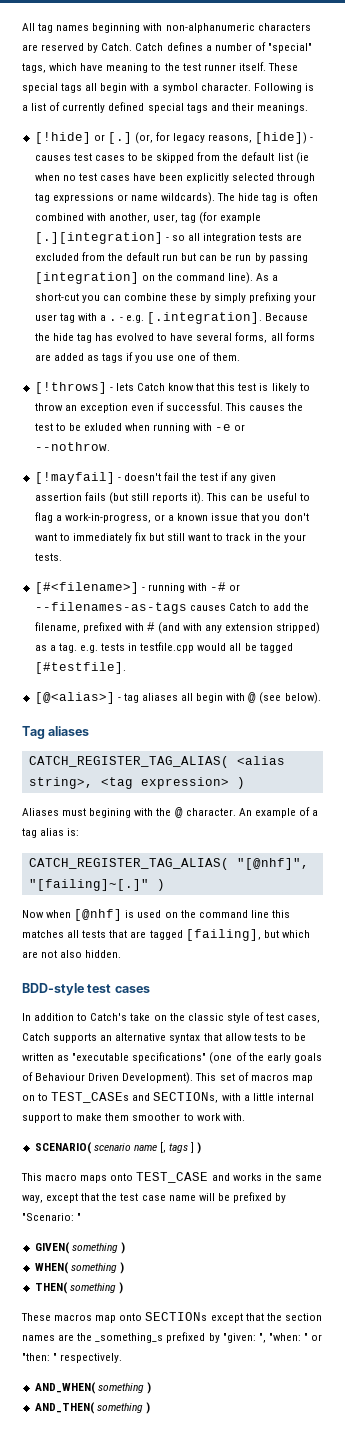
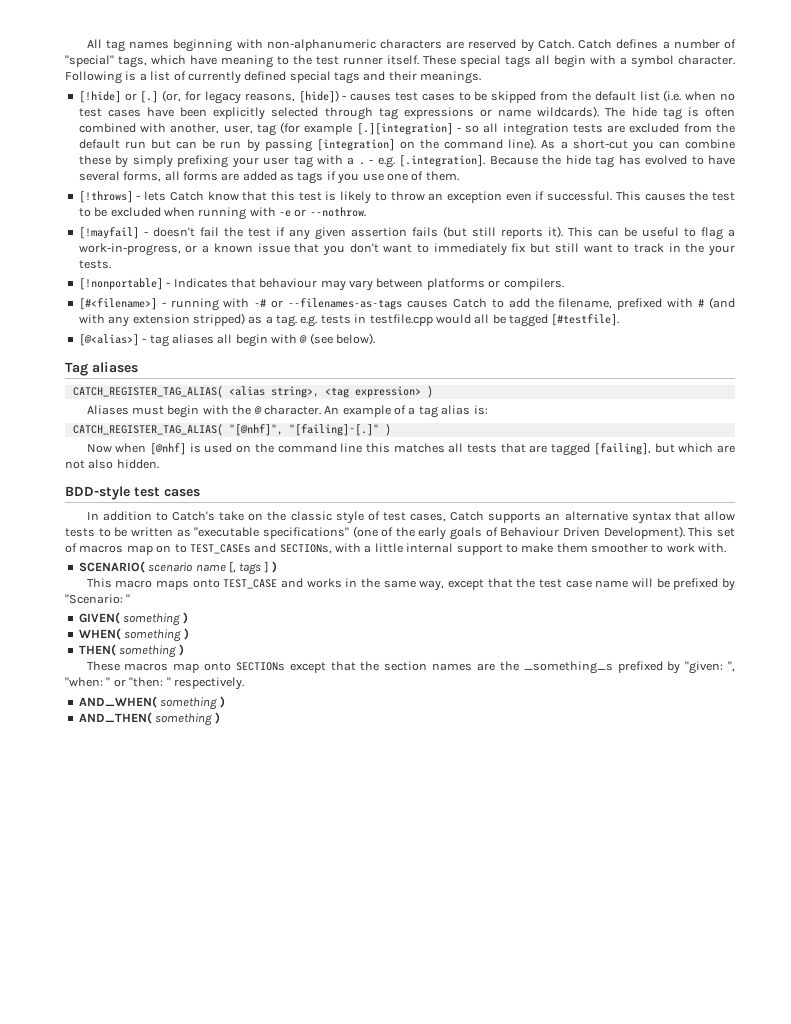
[295,152,309,164] (ie -> [663,90,682,102] (i.e.
[83,423,122,431] exluded -> [110,207,161,217] excluded
(62, 557) none -> [78,278,564,291] // [!nonportable] - Indicates that behaviour may vary between platforms or compilers.
[89,808,132,818] begining -> [167,405,200,418] begin

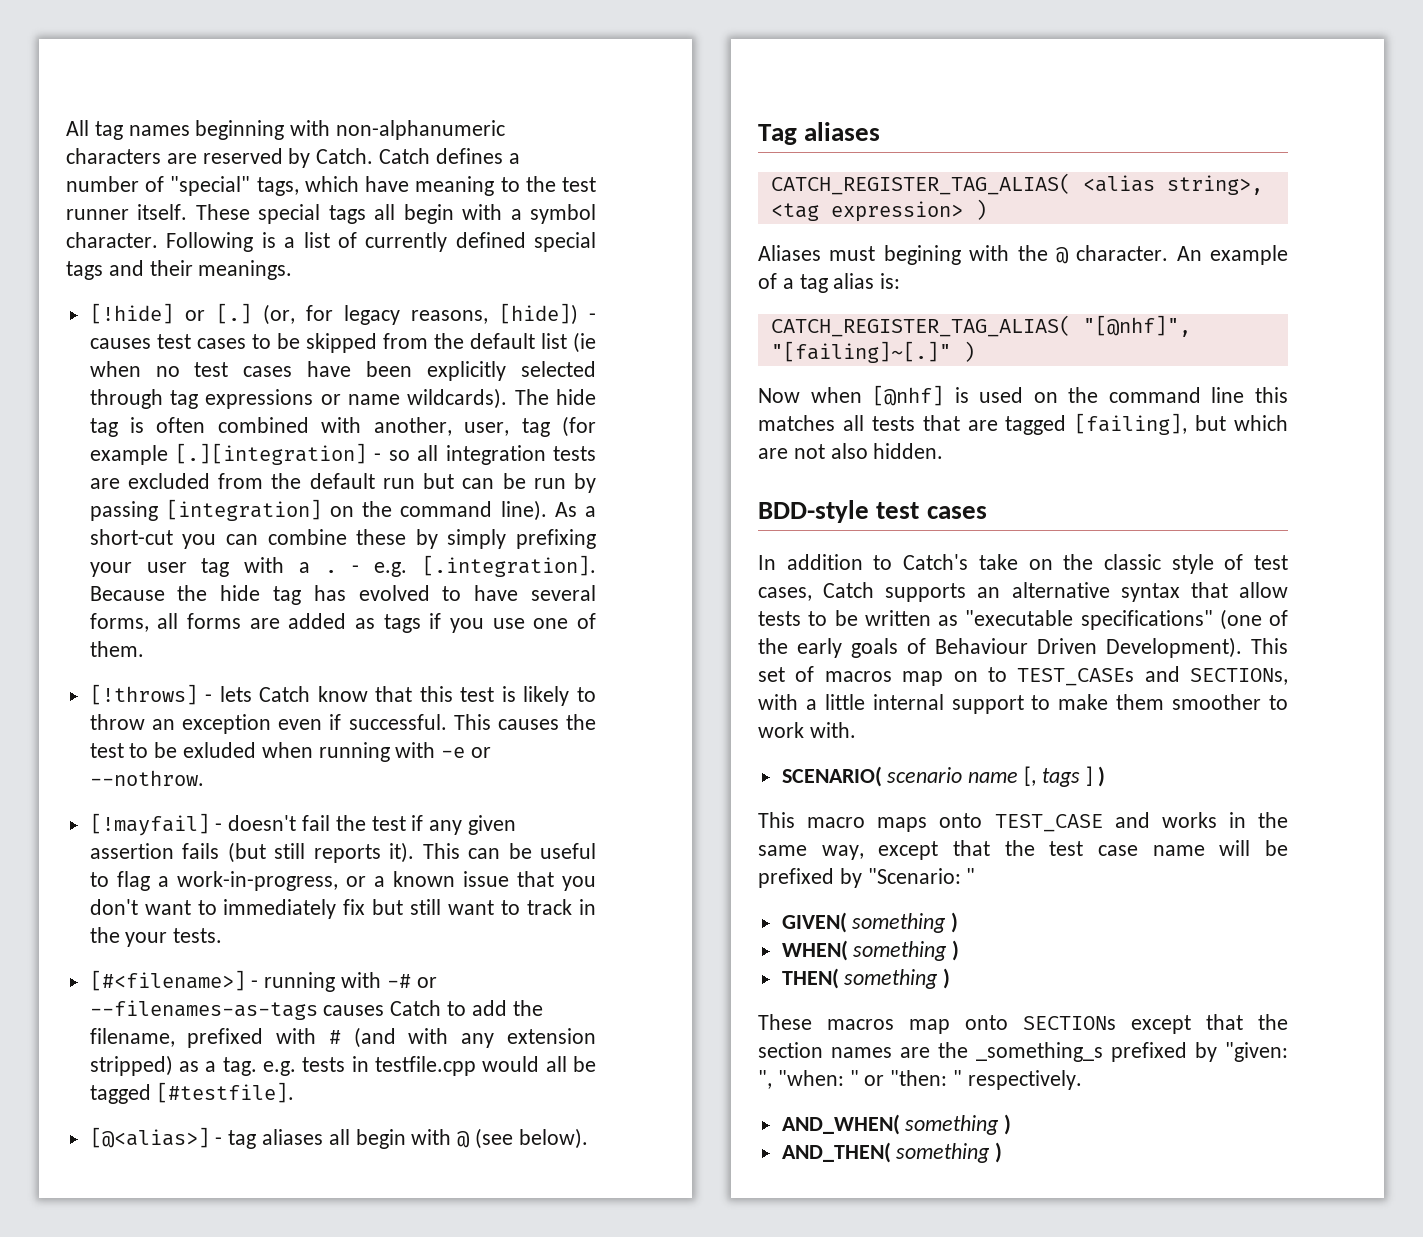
[663,90,682,102] (i.e. -> [573,332,597,353] (ie
[110,207,161,217] excluded -> [183,742,257,758] exluded
[78,278,564,291] // [!nonportable] - Indicates that behaviour may vary between platforms or compilers. -> (223, 935) none
[167,405,200,418] begin -> [883,245,961,265] begining

